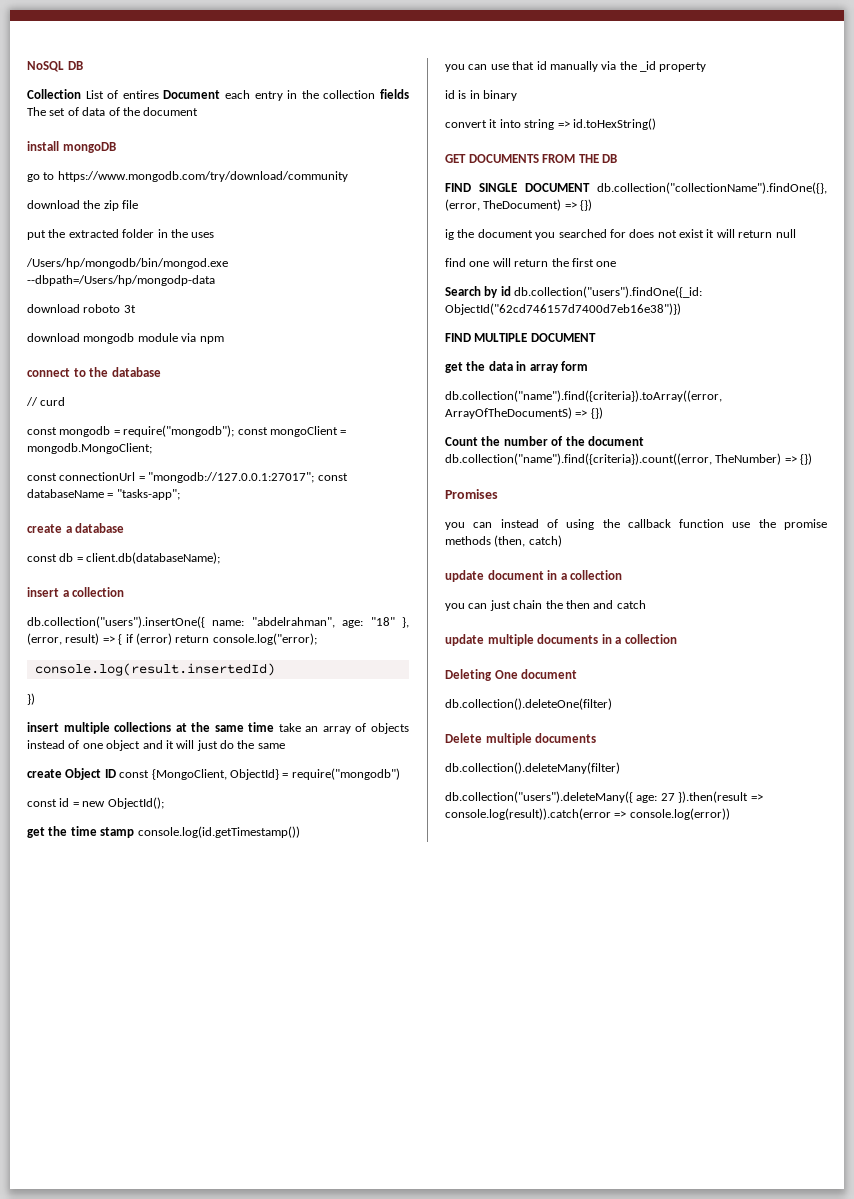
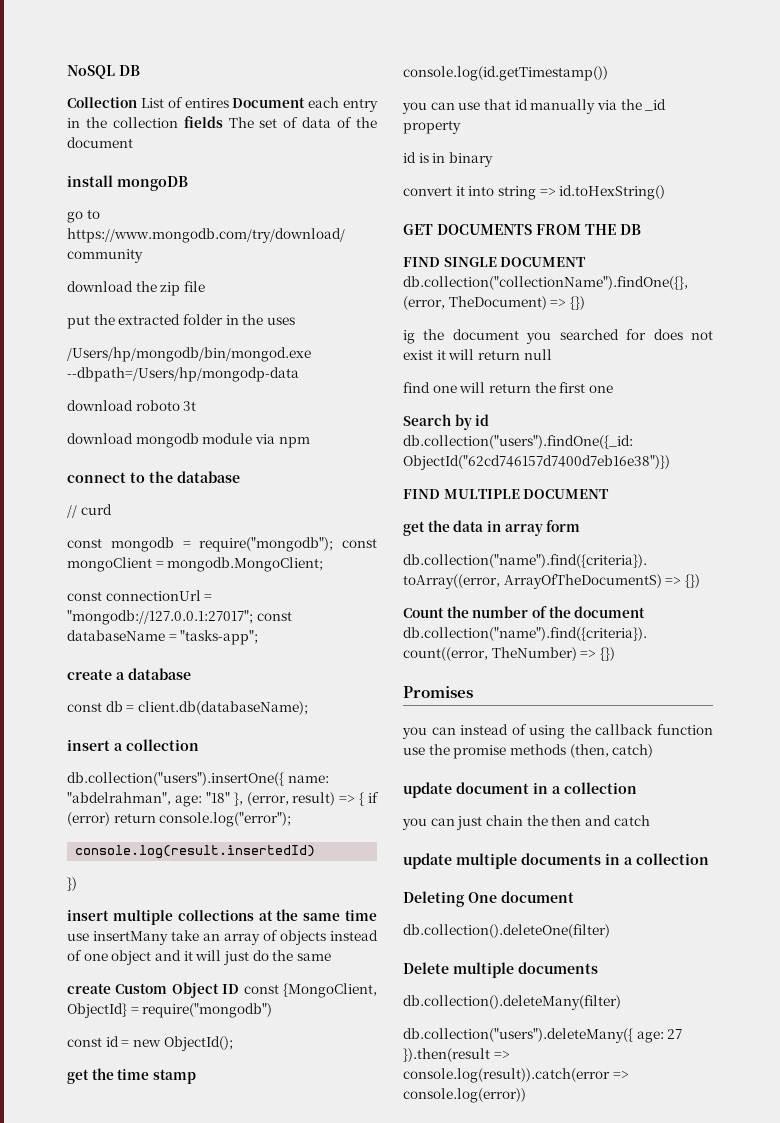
[212,633,317,645] console.log("error); -> [159,812,292,827] console.log("error");
(275, 727) none -> [67,931,168,945] use insertMany
(62, 773) none -> [115,983,168,994] Custom

